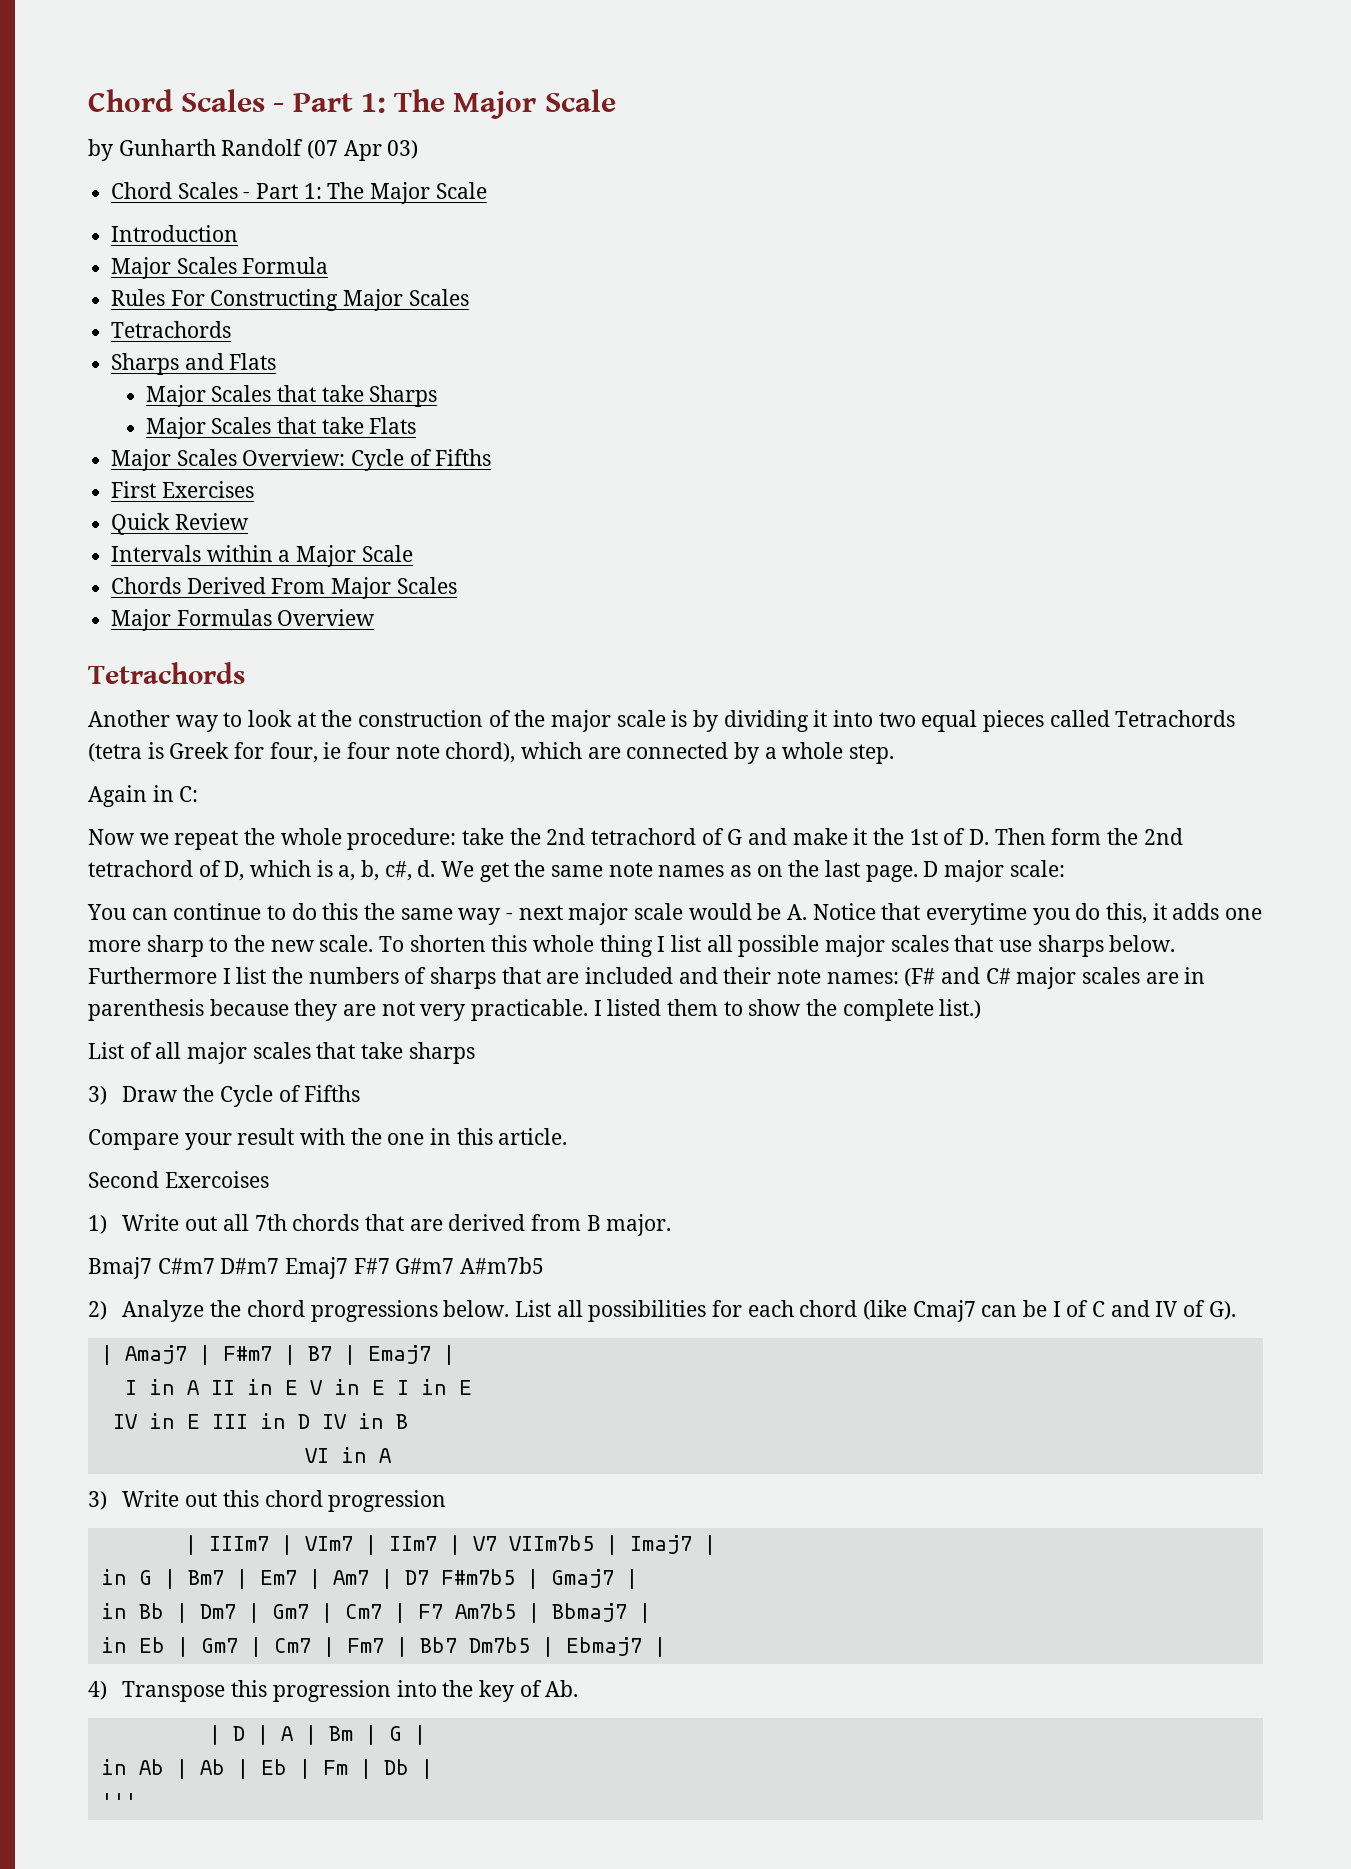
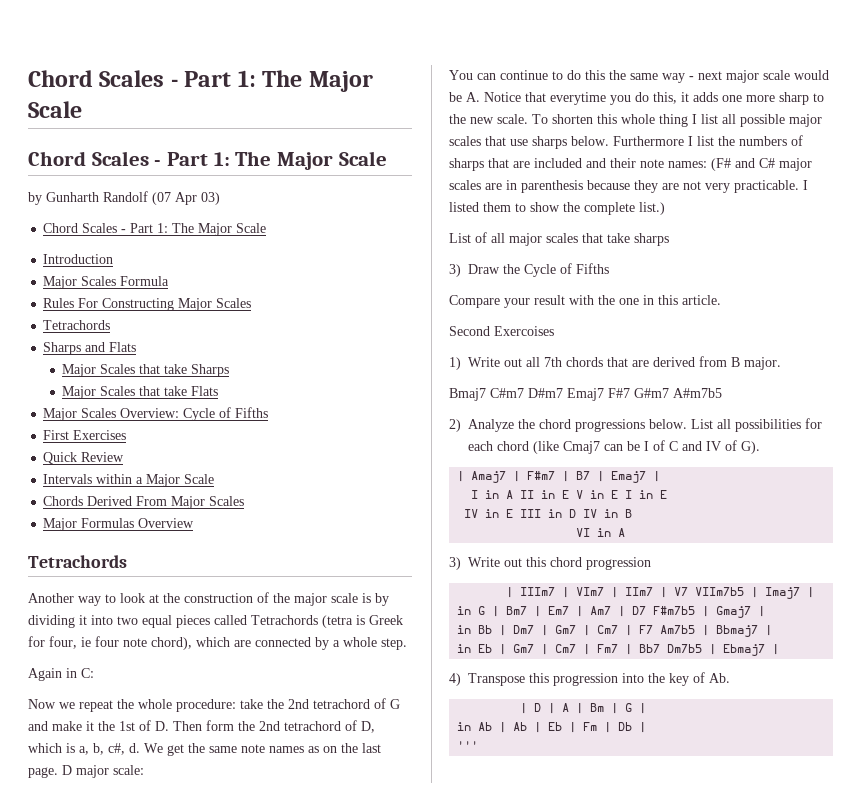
[88,89,616,119] Chord Scales - Part 1: The Major Scale -> [28,70,373,92] [28,101,82,118] [28,151,387,170] Chord Scales - Part 1: The Major Scale // Chord Scales - Part 1: The Major Scale

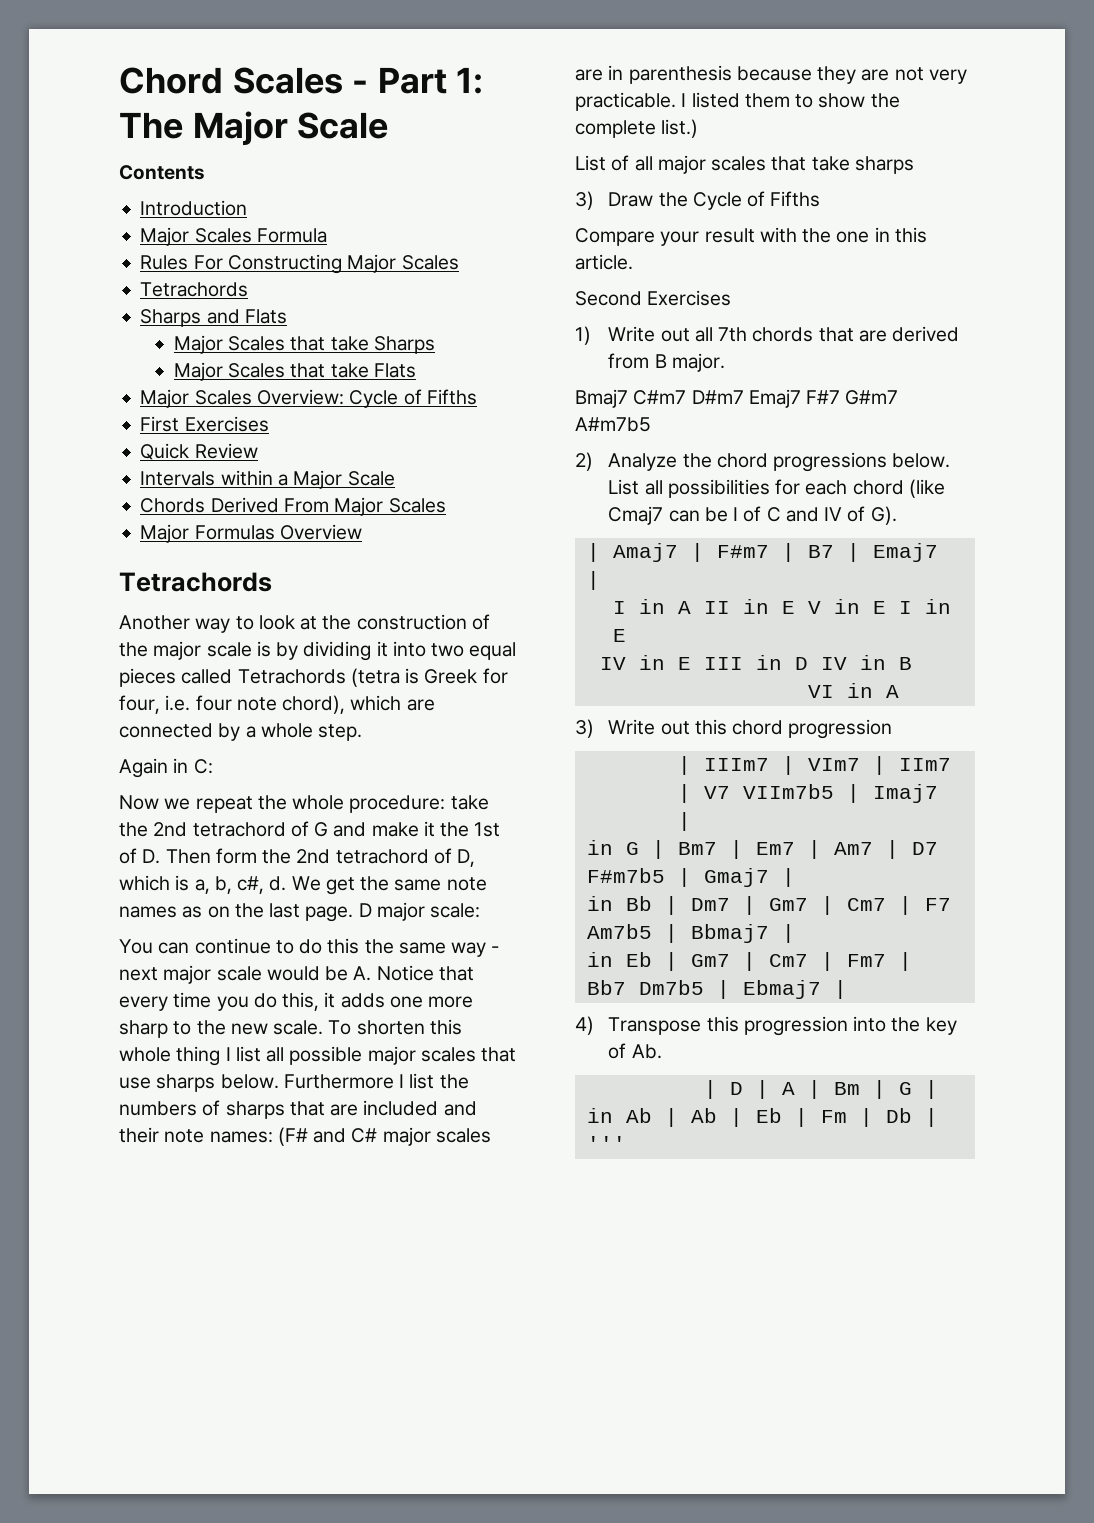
[28,70,373,92] [28,101,82,118] [28,151,387,170] [28,191,220,205] [43,223,267,236] Chord Scales - Part 1: The Major Scale // Chord Scales - Part 1: The Major Scale // by Gunharth Randolf (07 Apr 03) // Chord Scales - Part 1: The Major Scale -> [119,67,484,94] [119,111,389,146] [119,165,205,180] Chord Scales - Part 1: The Major Scale // Contents
[81,637,91,647] ie -> [165,695,191,711] i.e.
[550,92,606,105] everytime -> [119,992,212,1011] every time
[494,326,554,336] Exercoises -> [647,290,732,306] Exercises

